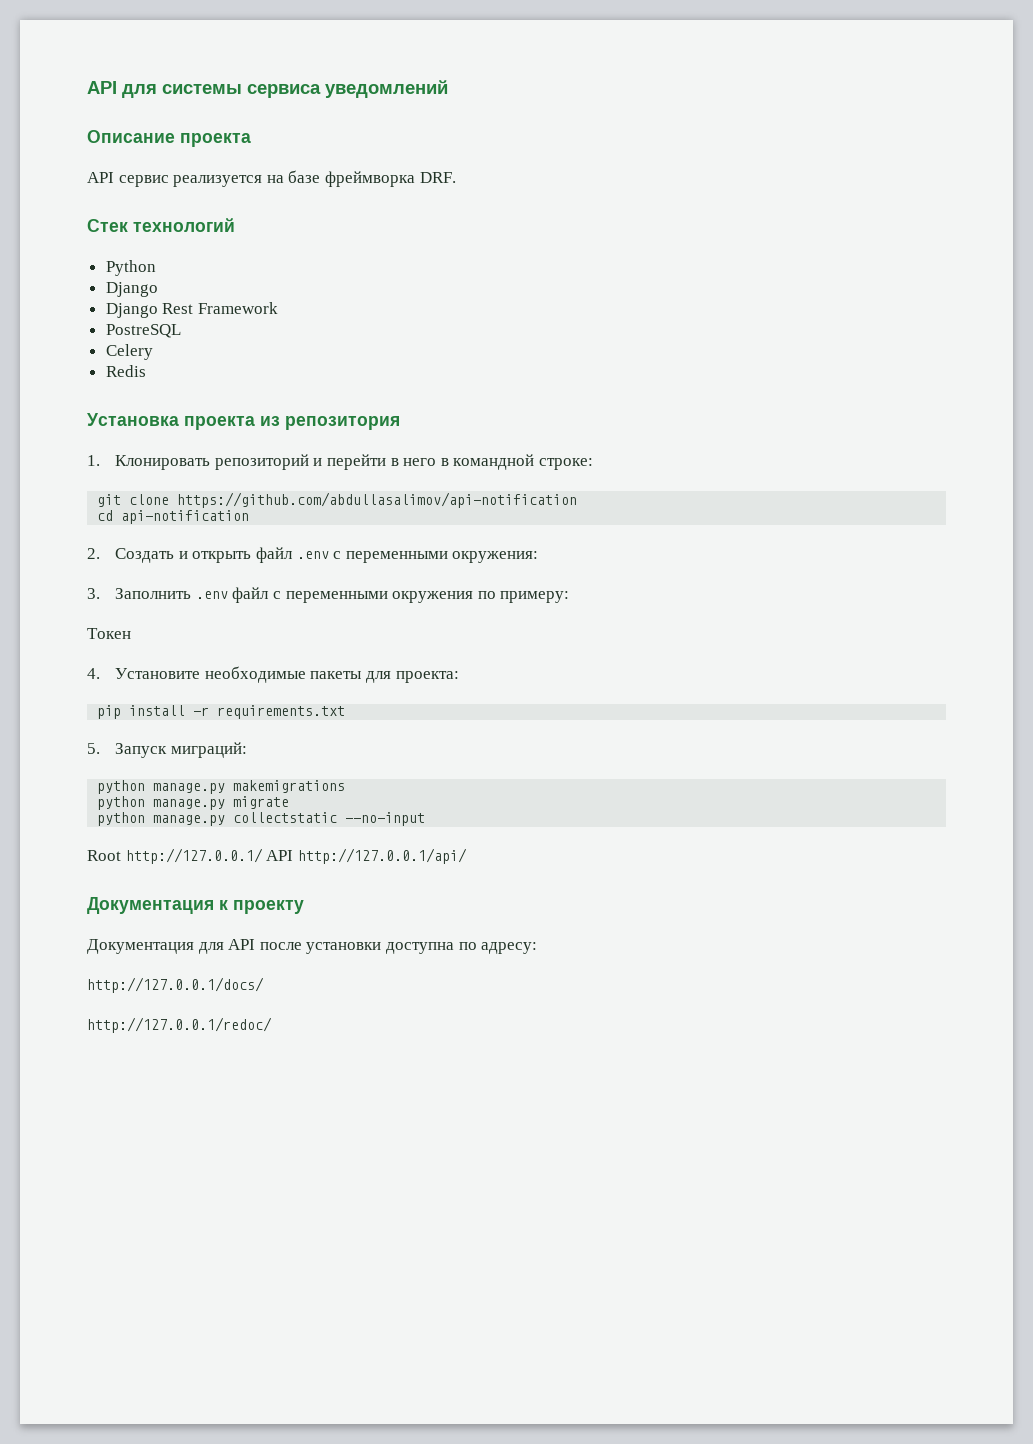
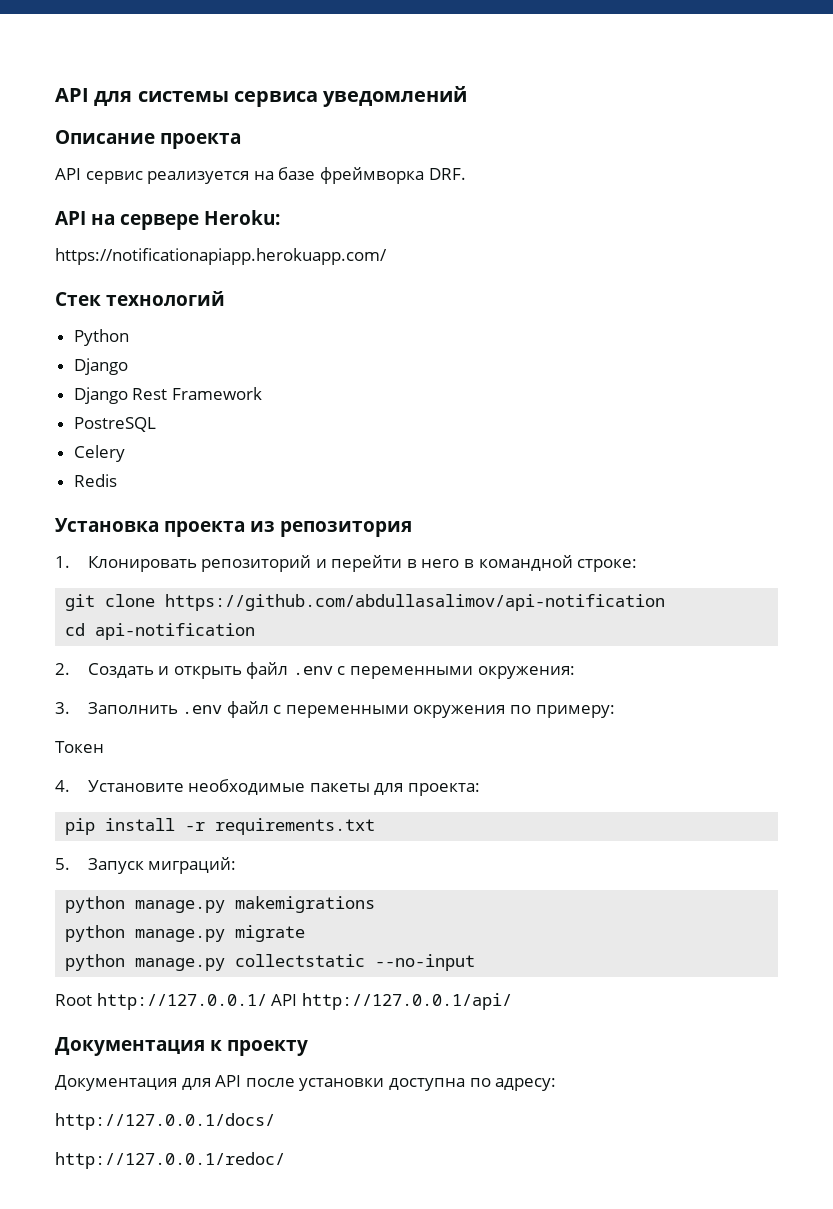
(456, 177) none -> [55,210,280,230] [55,248,387,265] // API на сервере Heroku: // https://notificationapiapp.herokuapp.com/

